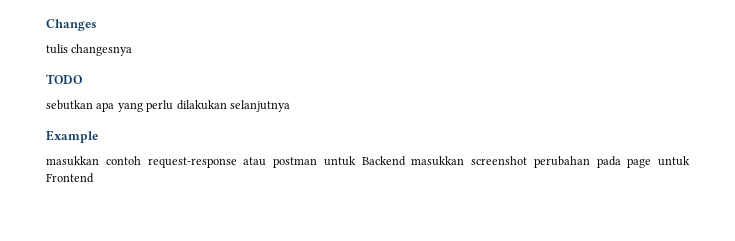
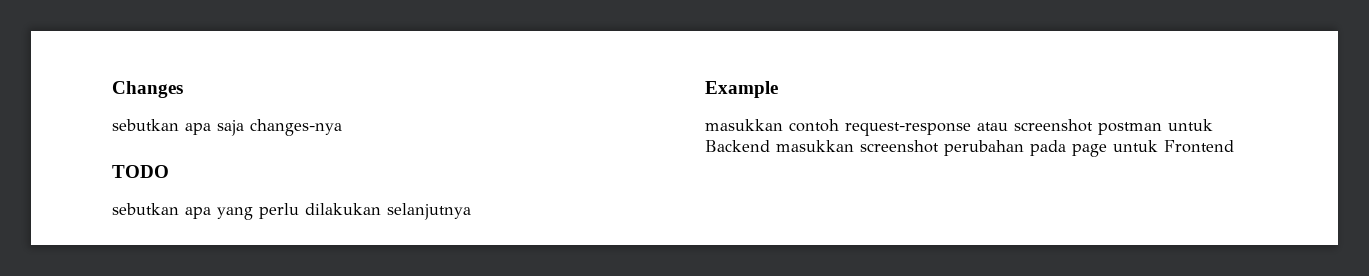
[46,44,133,56] tulis changesnya -> [112,119,342,136] sebutkan apa saja changes-nya
(267, 161) none -> [1014,119,1093,132] screenshot

